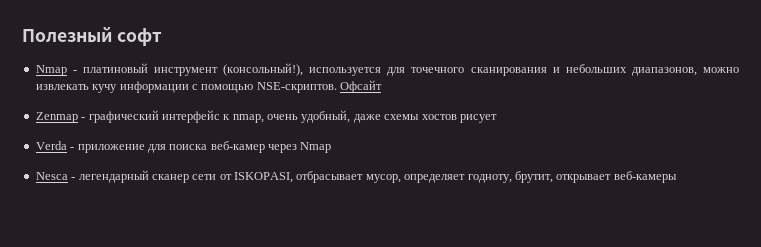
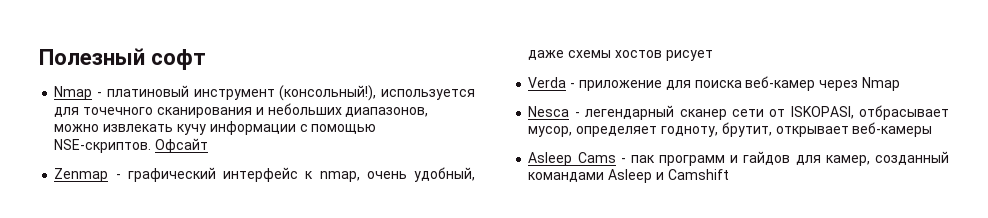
(677, 177) none -> [528,151,950,166] [528,169,729,183] // Asleep Cams - пак программ и гайдов для камер, созданный командами Asleep и Camshift

